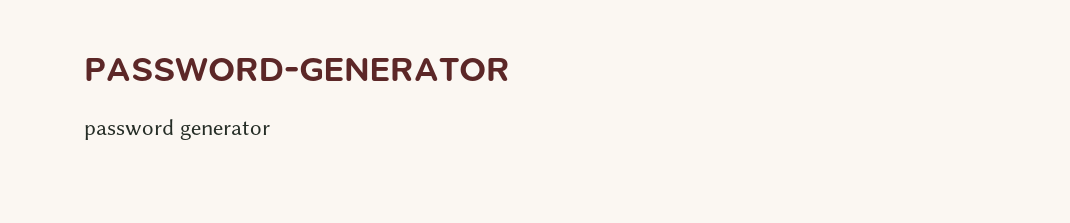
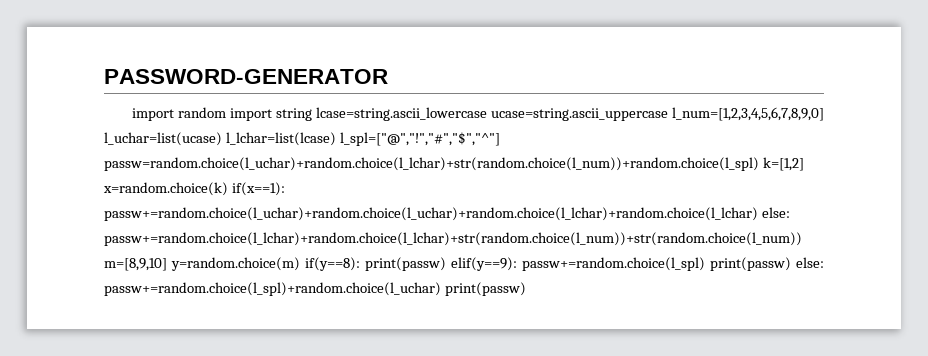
[84,119,271,140] password generator -> [132,107,824,121] [104,132,500,146] [104,157,804,171] [103,182,285,196] [104,207,790,221] [104,232,802,246] [104,257,824,271] [104,282,526,296] import random import string lcase=string.ascii_lowercase ucase=string.ascii_uppercase l_num=[1,2,3,4,5,6,7,8,9,0] l_uchar=list(ucase) l_lchar=list(lcase) l_spl=["@","!","#","$","^"] passw=random.choice(l_uchar)+random.choice(l_lchar)+str(random.choice(l_num))+random.choice(l_spl) k=[1,2] x=random.choice(k) if(x==1): passw+=random.choice(l_uchar)+random.choice(l_uchar)+random.choice(l_lchar)+random.choice(l_lchar) else: passw+=random.choice(l_lchar)+random.choice(l_lchar)+str(random.choice(l_num))+str(random.choice(l_num)) m=[8,9,10] y=random.choice(m) if(y==8): print(passw) elif(y==9): passw+=random.choice(l_spl) print(passw) else: passw+=random.choice(l_spl)+random.choice(l_uchar) print(passw)

